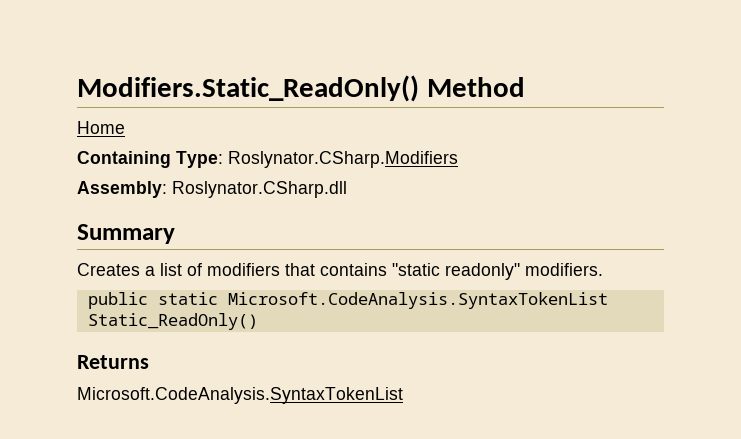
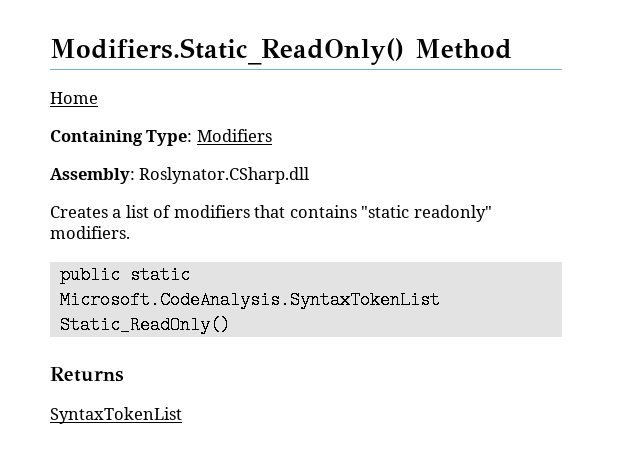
[228,151,458,168] Roslynator.CSharp.Modifiers -> [196,129,272,142] Modifiers
[77,224,175,244] // Summary -> (310, 175) none
[77,387,403,404] Microsoft.CodeAnalysis.SyntaxTokenList -> [50,407,182,424] SyntaxTokenList

